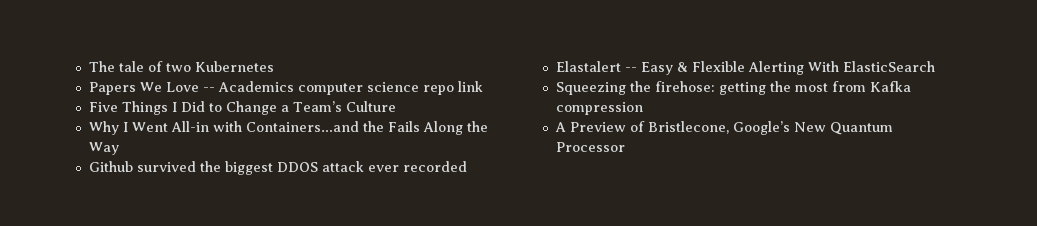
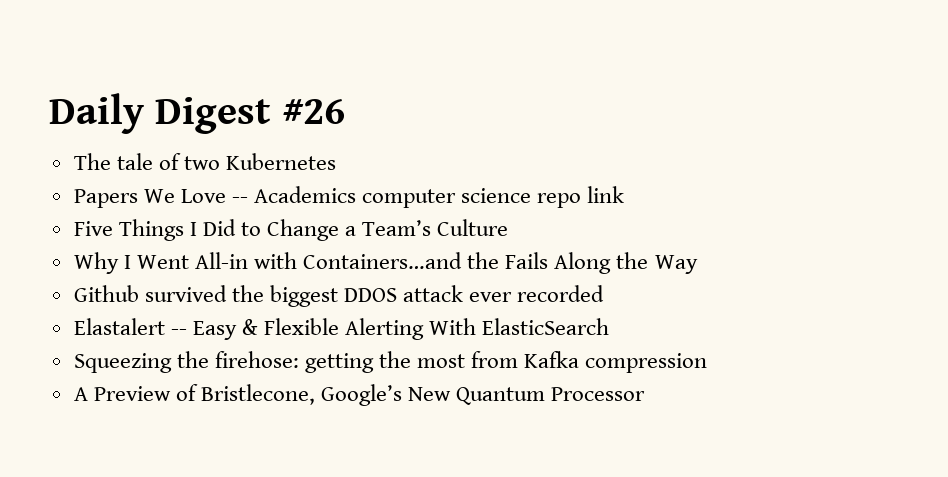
(88, 66) none -> [49,93,345,134] Daily Digest #26 //

